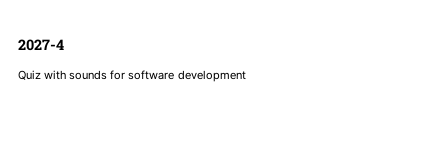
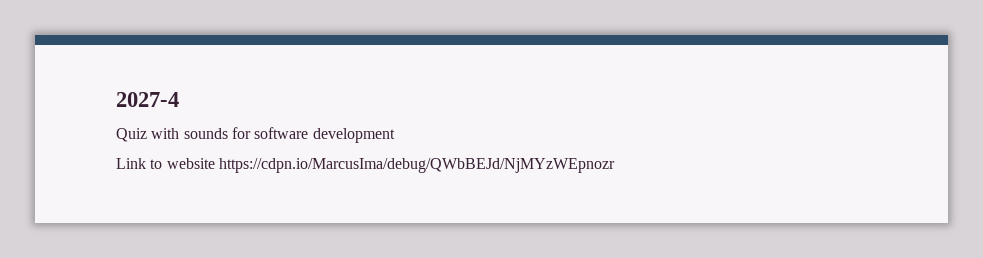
(246, 76) none -> [116,158,615,173] // Link to website https://cdpn.io/MarcusIma/debug/QWbBEJd/NjMYzWEpnozr

